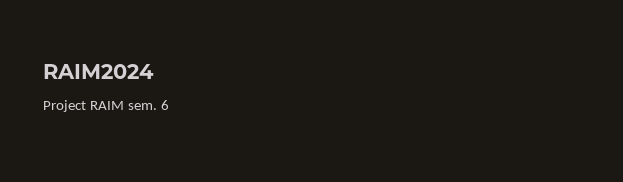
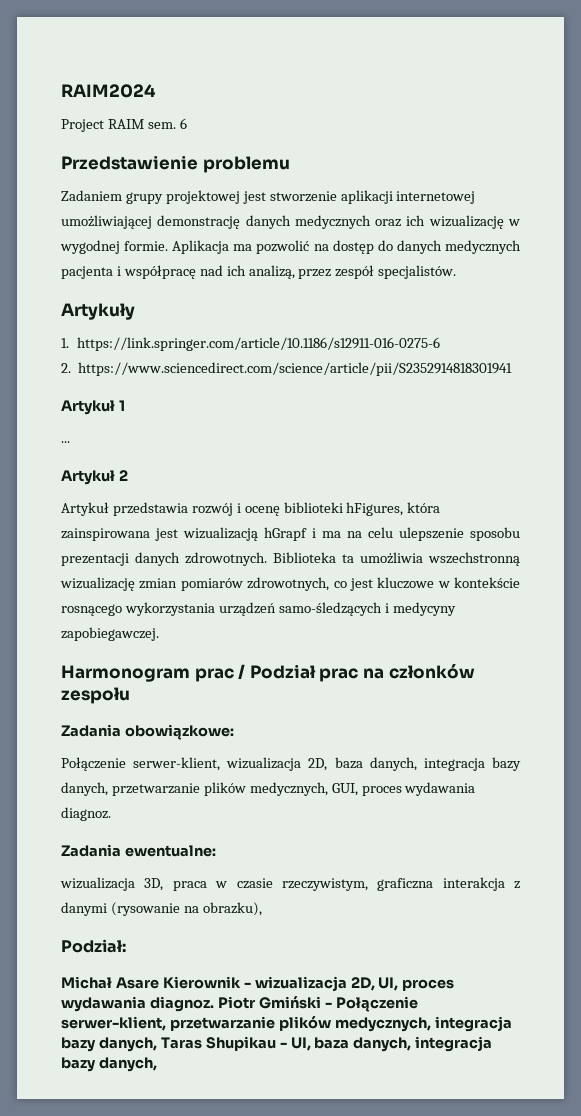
(169, 105) none -> [61,155,290,173] [61,190,476,204] [61,215,520,229] [60,240,521,254] [61,265,457,279] [61,303,135,320] [61,337,441,351] [61,362,513,376] [61,400,125,415] [61,441,70,443] [61,470,128,485] [61,502,441,516] [61,527,520,541] [61,552,520,566] [60,577,520,591] [61,602,456,616] [61,627,159,641] [61,664,475,682] [61,687,130,704] [61,724,234,740] [61,757,521,771] [61,782,476,796] [61,807,111,821] [61,844,216,857] [60,877,520,891] [61,902,262,916] [61,939,126,953] [61,976,455,991] [61,996,418,1012] [61,1016,512,1032] [61,1036,493,1052] [61,1057,157,1072] // Przedstawienie problemu // Zadaniem grupy projektowej jest stworzenie aplikacji internetowej umożliwiającej demonstrację danych medycznych oraz ich wizualizację w wygodnej formie. Aplikacja ma pozwolić na dostęp do danych medycznych pacjenta i współpracę nad ich analizą, przez zespół specjalistów. // Artykuły // 1. https://link.springer.com/article/10.1186/s12911-016-0275-6 // 2. https://www.sciencedirect.com/science/article/pii/S2352914818301941 // Artykuł 1 // ... // Artykuł 2 // Artykuł przedstawia rozwój i ocenę biblioteki hFigures, która zainspirowana jest wizualizacją hGrapf i ma na celu ulepszenie sposobu prezentacji danych zdrowotnych. Biblioteka ta umożliwia wszechstronną wizualizację zmian pomiarów zdrowotnych, co jest kluczowe w kontekście rosnącego wykorzystania urządzeń samo-śledzących i medycyny zapobiegawczej. // Harmonogram prac / Podział prac na członków zespołu // Zadania obowiązkowe: // Połączenie serwer-klient, wizualizacja 2D, baza danych, integracja bazy danych, przetwarzanie plików medycznych, GUI, proces wydawania diagnoz. // Zadania ewentualne: // wizualizacja 3D, praca w czasie rzeczywistym, graficzna interakcja z danymi (rysowanie na obrazku), // Podział: // Michał Asare Kierownik - wizualizacja 2D, UI, proces wydawania diagnoz. Piotr Gmiński - Połączenie serwer-klient, przetwarzanie plików medycznych, integracja bazy danych, Taras Shupikau - UI, baza danych, integracja bazy danych,

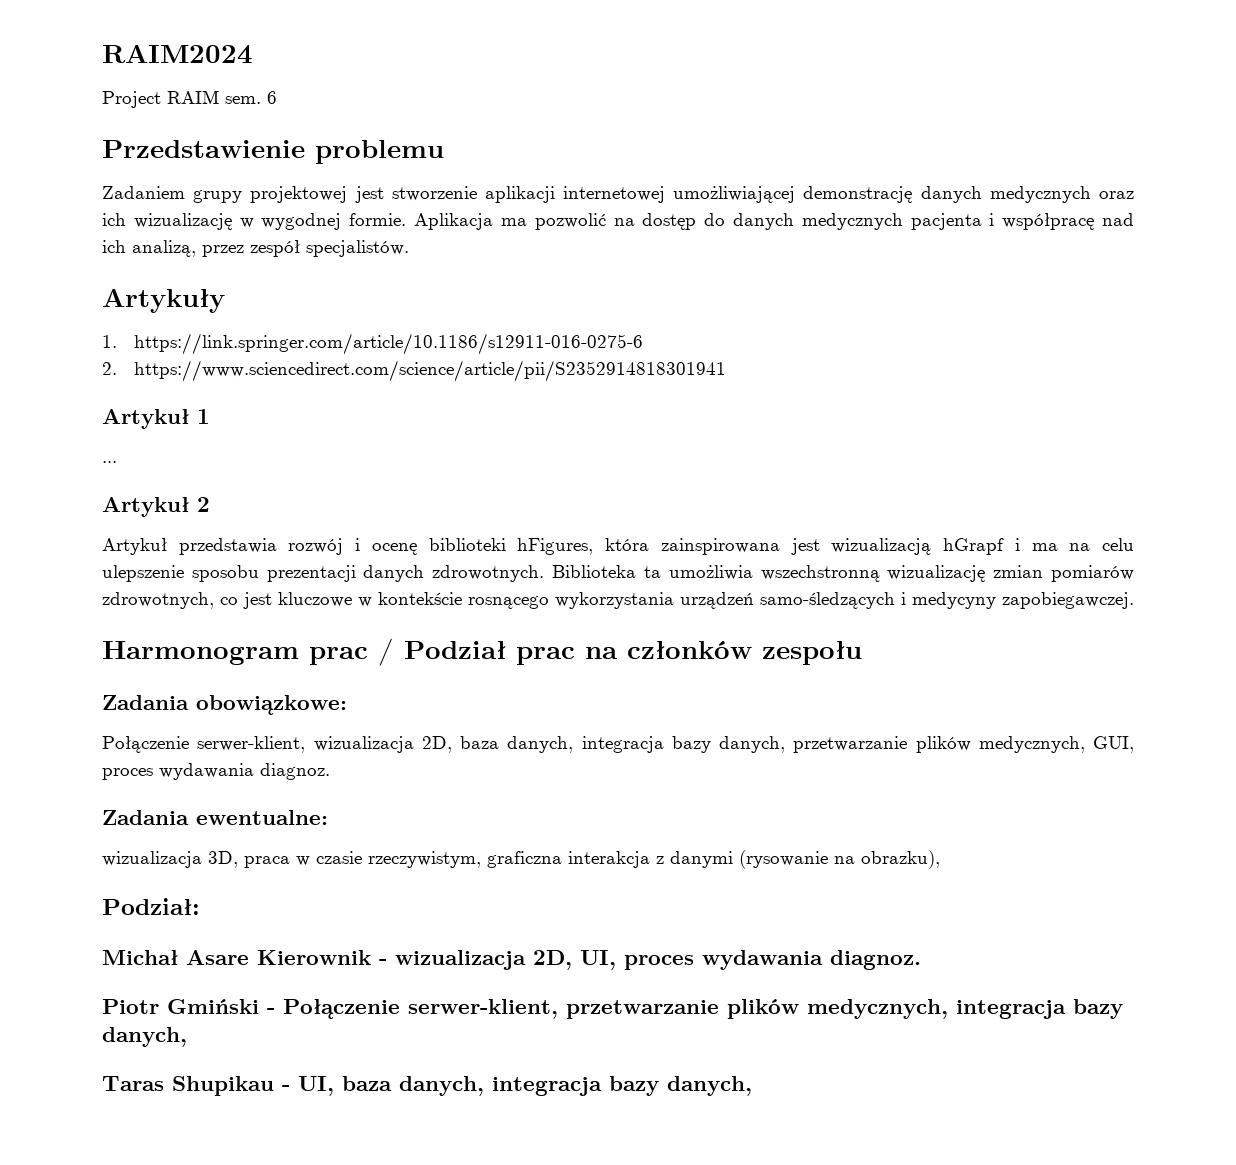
(214, 1004) none -> (921, 960) //
(157, 1044) none -> (187, 1037) //

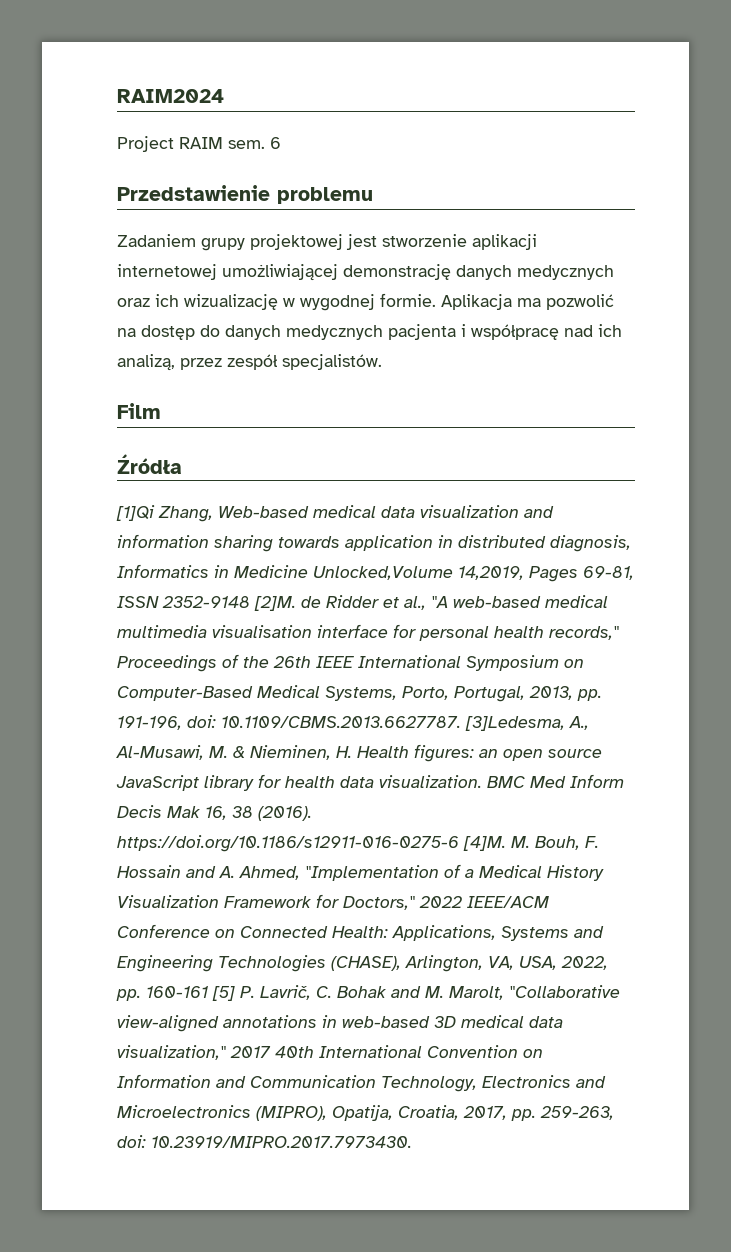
[102,288,225,313] [102,333,643,355] [102,360,726,382] [102,409,210,429] [102,461,117,463] [102,497,210,517] [102,538,1135,555] [102,565,1135,582] [102,592,1134,609] [102,638,862,666] [102,695,347,715] [102,736,1134,753] [102,763,330,780] [102,810,328,825] [102,850,940,869] [102,898,200,916] [102,950,921,970] [102,999,1123,1019] [102,1027,187,1047] [102,1076,752,1096] Artykuły // 1. https://link.springer.com/article/10.1186/s12911-016-0275-6 // 2. https://www.sciencedirect.com/science/article/pii/S2352914818301941 // Artykuł 1 // ... // Artykuł 2 // Artykuł przedstawia rozwój i ocenę biblioteki hFigures, która zainspirowana jest wizualizacją hGrapf i ma na celu ulepszenie sposobu prezentacji danych zdrowotnych. Biblioteka ta umożliwia wszechstronną wizualizację zmian pomiarów zdrowotnych, co jest kluczowe w kontekście rosnącego wykorzystania urządzeń samo-śledzących i medycyny zapobiegawczej. // Harmonogram prac / Podział prac na członków zespołu // Zadania obowiązkowe: // Połączenie serwer-klient, wizualizacja 2D, baza danych, integracja bazy danych, przetwarzanie plików medycznych, GUI, proces wydawania diagnoz. // Zadania ewentualne: // wizualizacja 3D, praca w czasie rzeczywistym, graficzna interakcja z danymi (rysowanie na obrazku), // Podział: // Michał Asare Kierownik - wizualizacja 2D, UI, proces wydawania diagnoz. // Piotr Gmiński - Połączenie serwer-klient, przetwarzanie plików medycznych, integracja bazy danych, // Taras Shupikau - UI, baza danych, integracja bazy danych, -> [117,403,161,419] [117,454,182,474] [116,505,554,522] [117,534,631,552] [117,564,634,582] [117,595,608,611] [117,624,619,641] [117,654,584,672] [117,685,602,702] [117,715,589,731] [116,744,602,762] [116,774,624,791] [117,805,312,821] [117,835,599,852] [117,864,604,881] [117,894,549,910] [117,924,604,941] [117,955,608,972] [116,985,620,1001] [117,1015,563,1032] [117,1045,543,1060] [117,1074,606,1092] [117,1105,614,1121] [117,1135,412,1148] Film // Źródła // [1]Qi Zhang, Web-based medical data visualization and information sharing towards application in distributed diagnosis, Informatics in Medicine Unlocked,Volume 14,2019, Pages 69-81, ISSN 2352-9148 [2]M. de Ridder et al., "A web-based medical multimedia visualisation interface for personal health records," Proceedings of the 26th IEEE International Symposium on Computer-Based Medical Systems, Porto, Portugal, 2013, pp. 191-196, doi: 10.1109/CBMS.2013.6627787. [3]Ledesma, A., Al-Musawi, M. & Nieminen, H. Health figures: an open source JavaScript library for health data visualization. BMC Med Inform Decis Mak 16, 38 (2016). https://doi.org/10.1186/s12911-016-0275-6 [4]M. M. Bouh, F. Hossain and A. Ahmed, "Implementation of a Medical History Visualization Framework for Doctors," 2022 IEEE/ACM Conference on Connected Health: Applications, Systems and Engineering Technologies (CHASE), Arlington, VA, USA, 2022, pp. 160-161 [5] P. Lavrič, C. Bohak and M. Marolt, "Collaborative view-aligned annotations in web-based 3D medical data visualization," 2017 40th International Convention on Information and Communication Technology, Electronics and Microelectronics (MIPRO), Opatija, Croatia, 2017, pp. 259-263, doi: 10.23919/MIPRO.2017.7973430.

